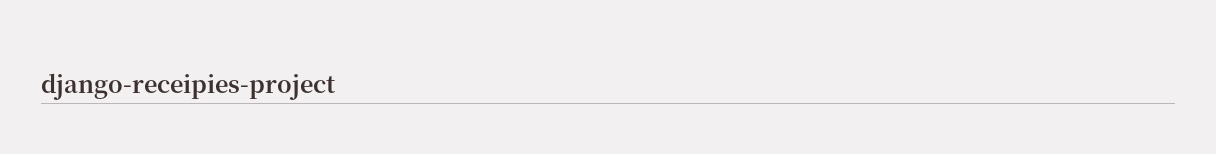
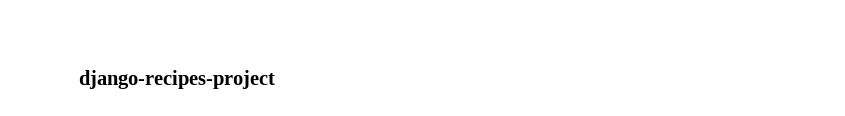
[41,73,336,100] django-receipies-project -> [79,70,275,89] django-recipes-project

